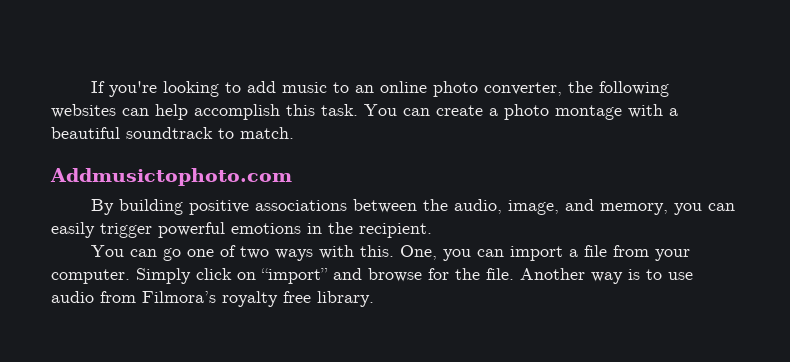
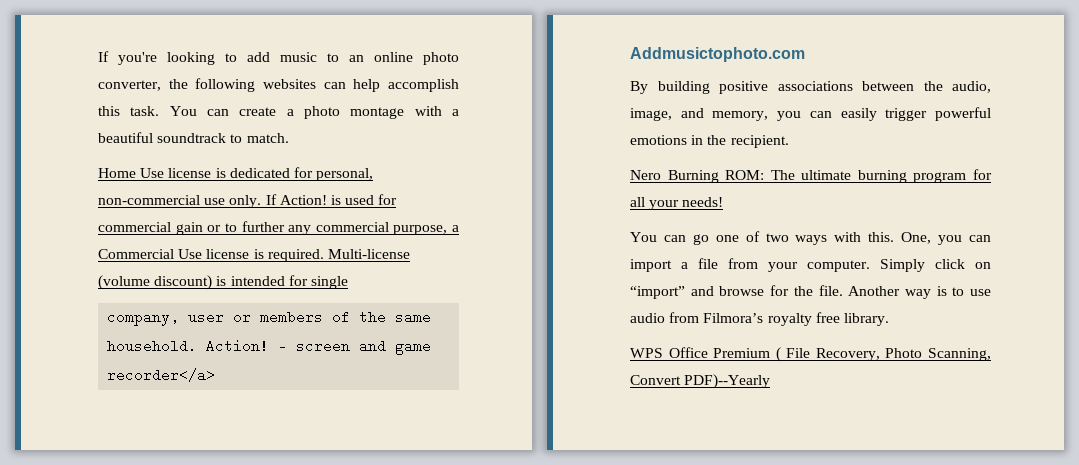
(294, 133) none -> [98,167,374,181] [98,194,398,208] [98,221,459,235] [98,249,410,262] [98,275,348,290] [107,310,432,326] [107,339,432,355] [107,368,216,382] // Home Use license is dedicated for personal, non-commercial use only. If Action! is used for commercial gain or to further any commercial purpose, a Commercial Use license is required. Multi-license (volume discount) is intended for single // company, user or members of the same household. Action! - screen and game recorder</a>
(432, 230) none -> [630,169,992,183] [630,197,724,210] // Nero Burning ROM: The ultimate burning program for all your needs!
(374, 299) none -> [630,347,991,362] [630,374,771,389] // WPS Office Premium ( File Recovery, Photo Scanning, Convert PDF)--Yearly

